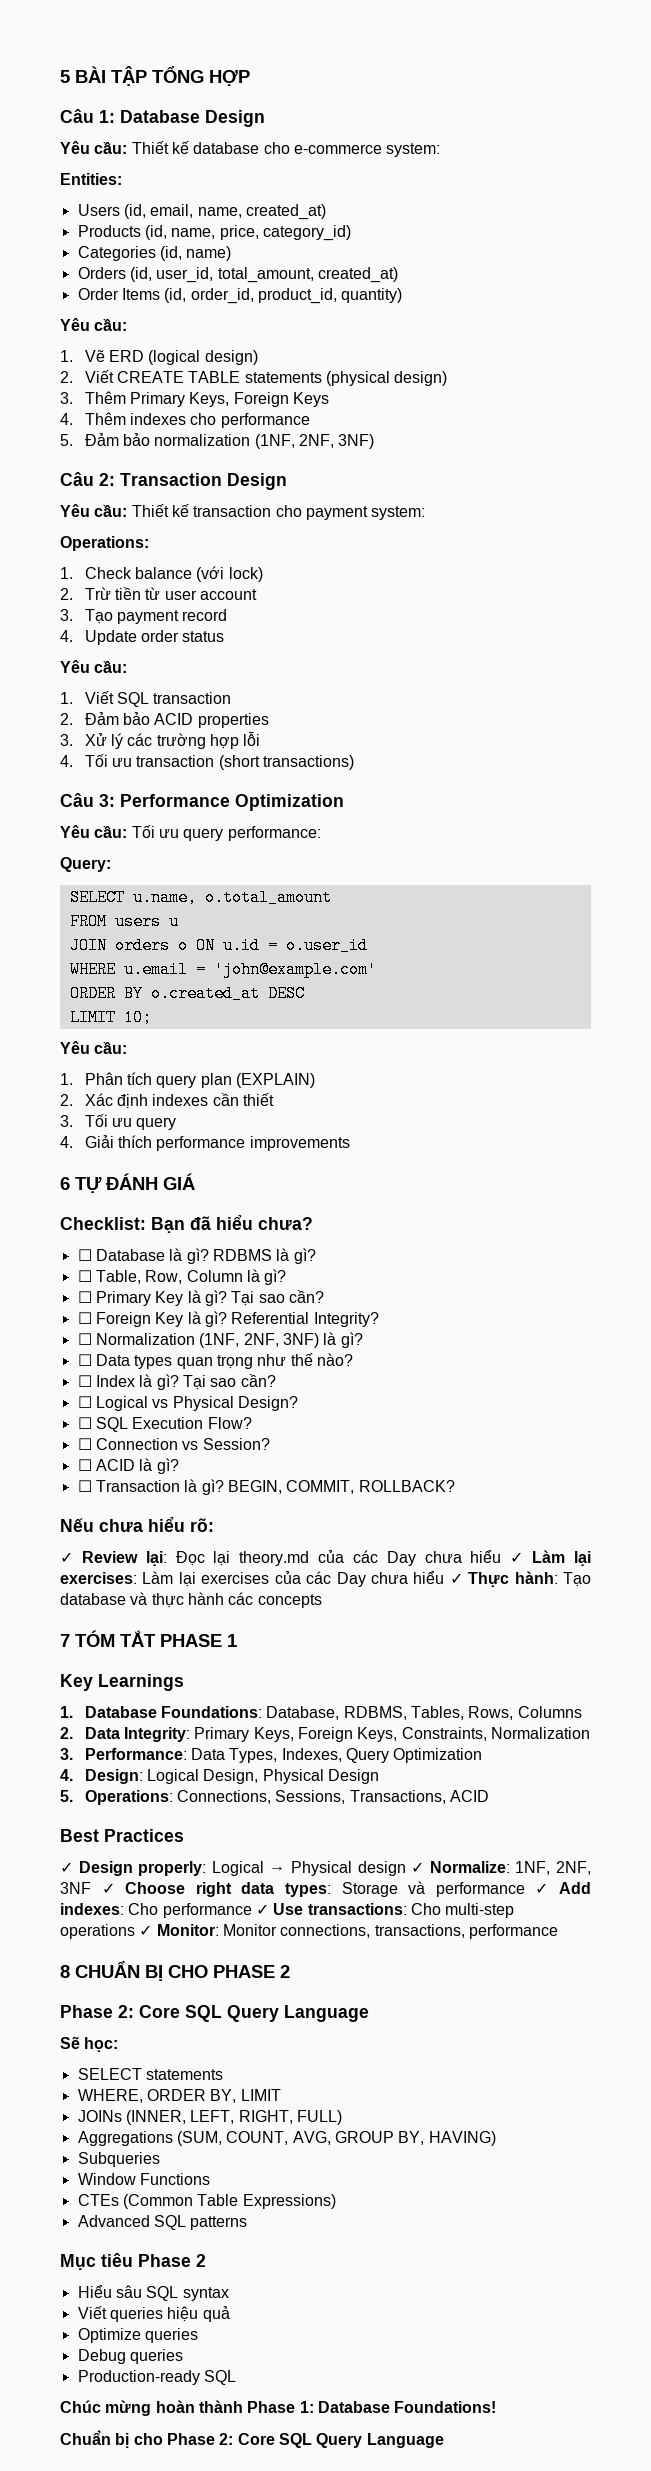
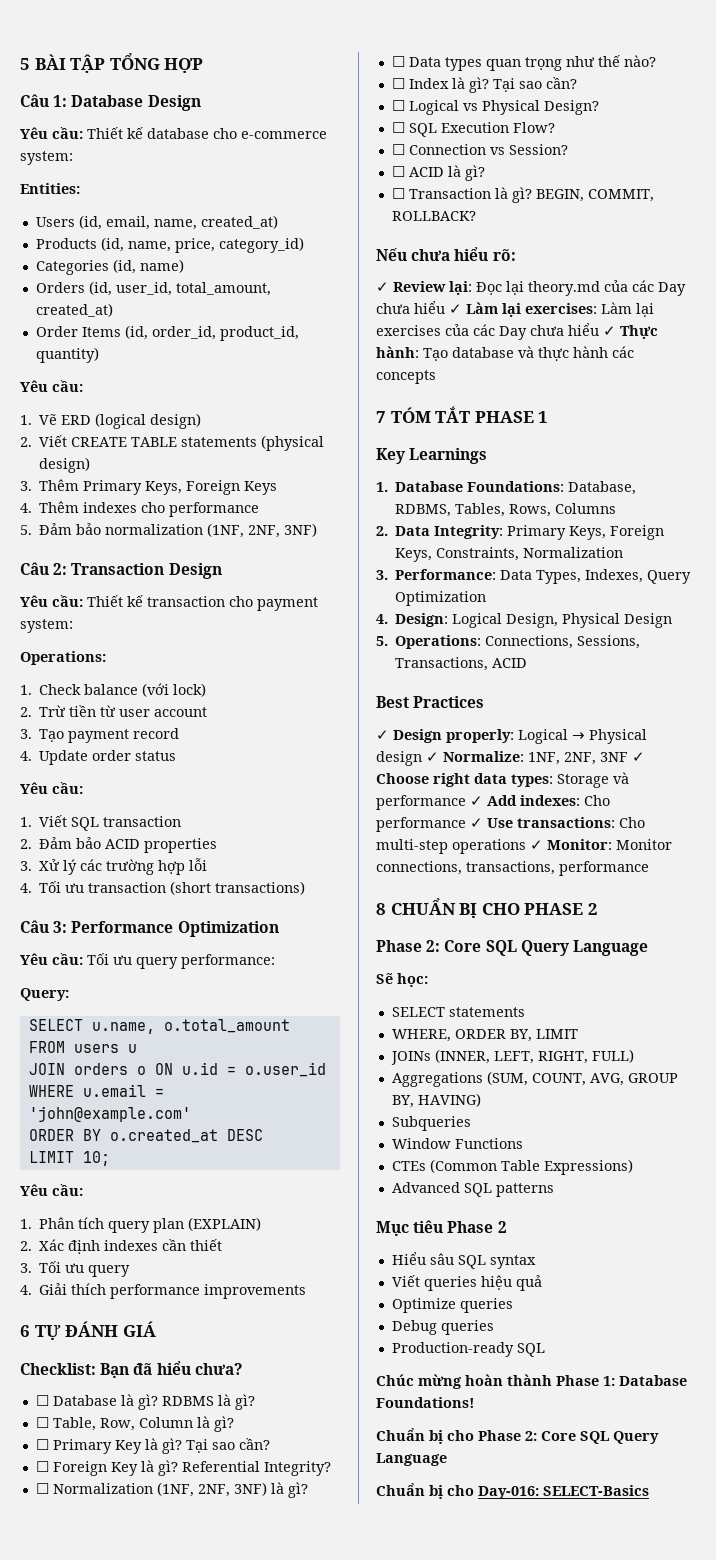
(444, 2440) none -> [376,1483,649,1499] // Chuẩn bị cho Day-016: SELECT-Basics

